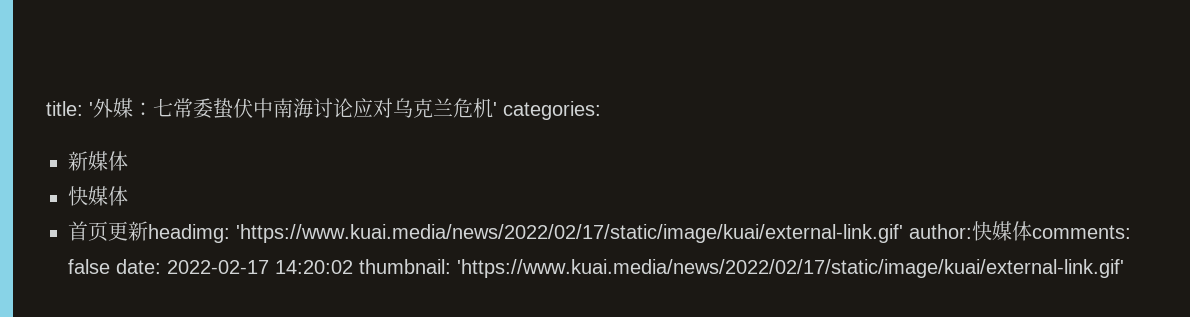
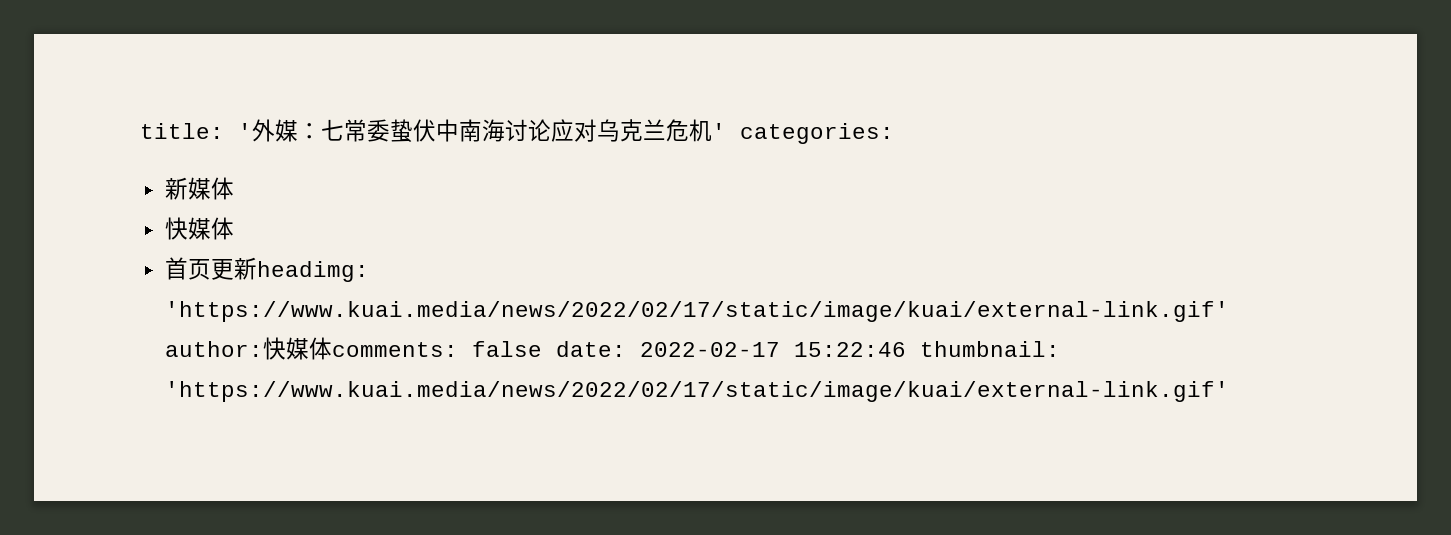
[275,260,353,274] 14:20:02 -> [793,342,906,357] 15:22:46

